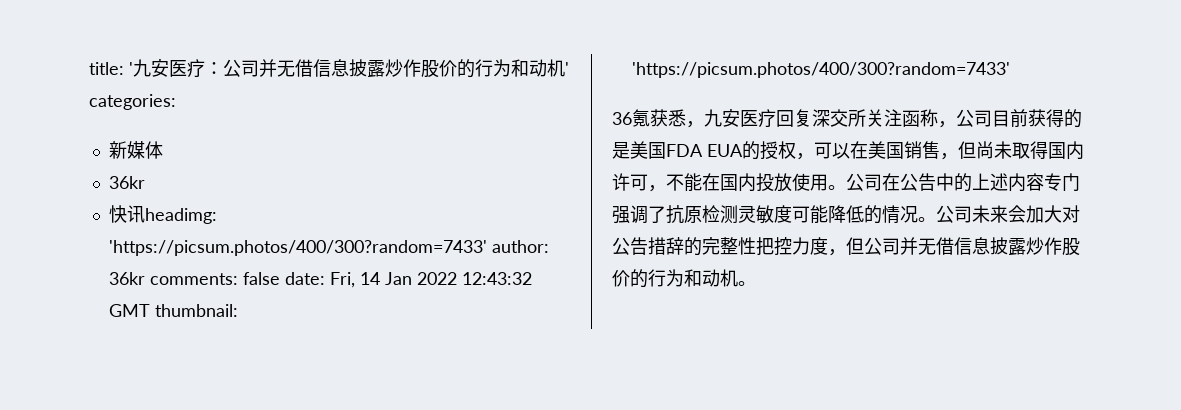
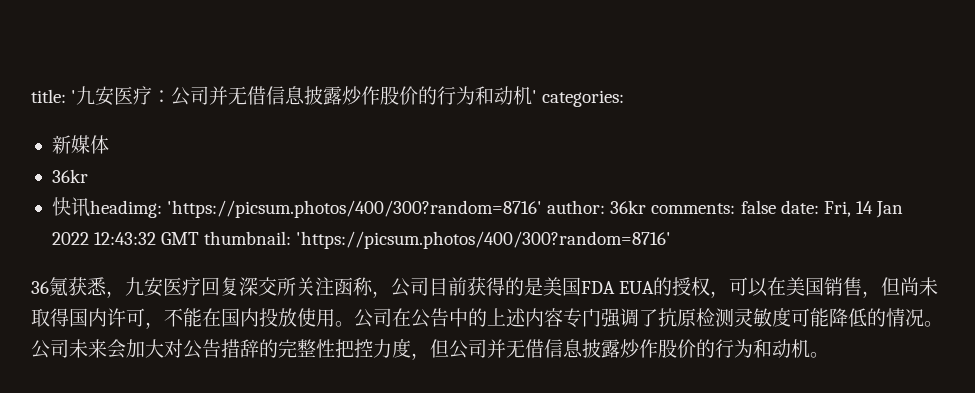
[108,240,487,256] 'https://picsum.photos/400/300?random=7433' -> [167,200,543,218] 'https://picsum.photos/400/300?random=8716'
[631,62,1010,78] 'https://picsum.photos/400/300?random=7433' -> [296,231,672,249] 'https://picsum.photos/400/300?random=8716'

